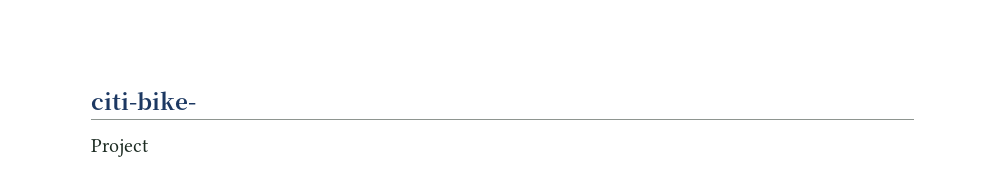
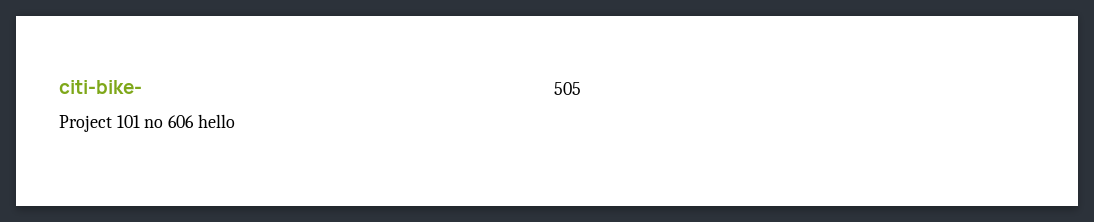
(149, 148) none -> [116,114,235,128] [554,82,581,95] 101 no 606 hello // 505

